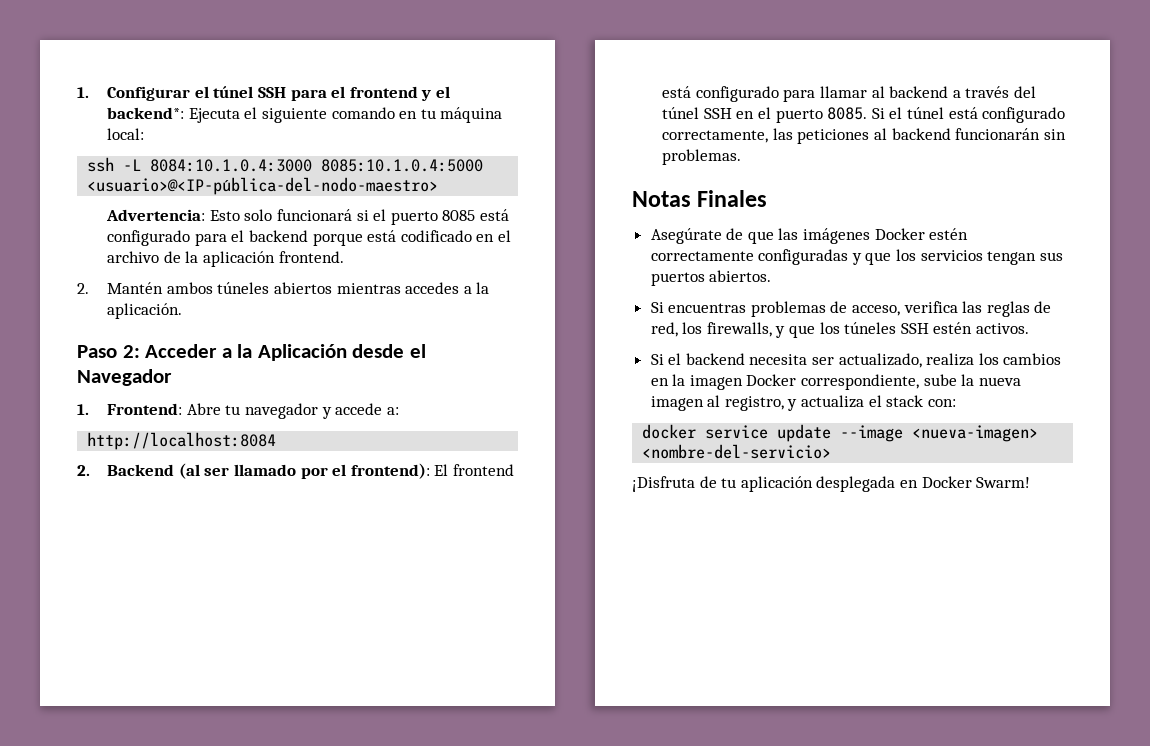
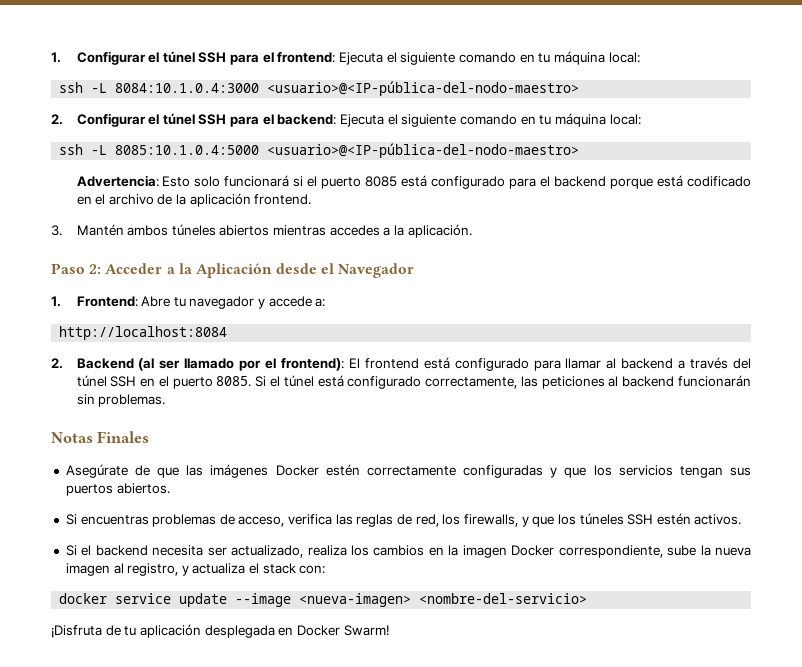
[349,86,450,101] [107,107,185,119] frontend y el backend*: -> [277,52,336,63] frontend:
(313, 165) none -> [267,81,580,96] [51,113,641,127] [59,144,108,155] <usuario>@<IP-pública-del-nodo-maestro> // 2. Configurar el túnel SSH para el backend: Ejecuta el siguiente comando en tu máquina local: // ssh -L
[77,283,89,294] 2. -> [51,225,62,236] 3.

